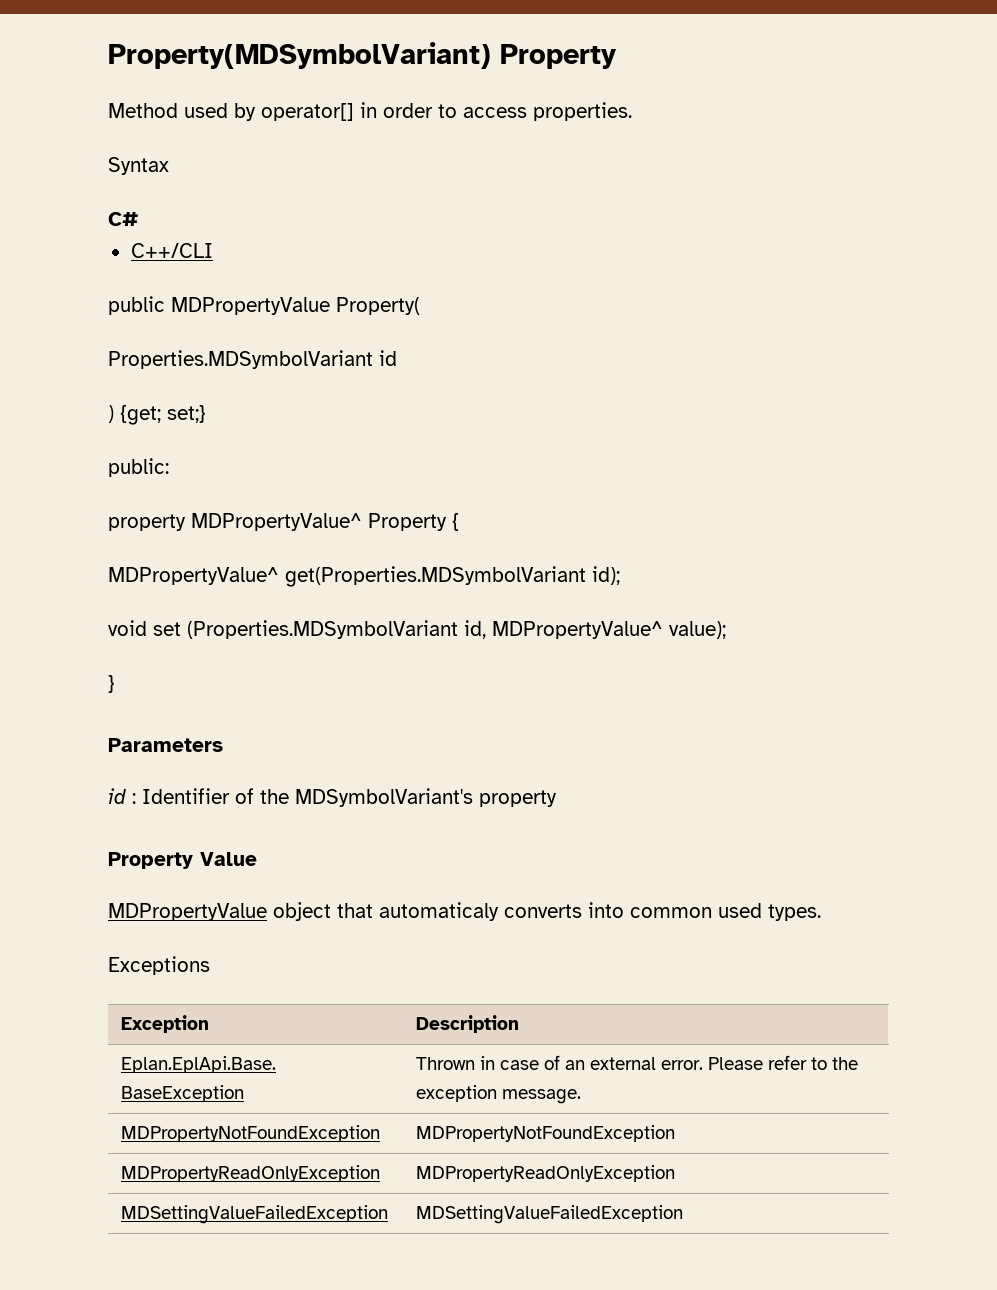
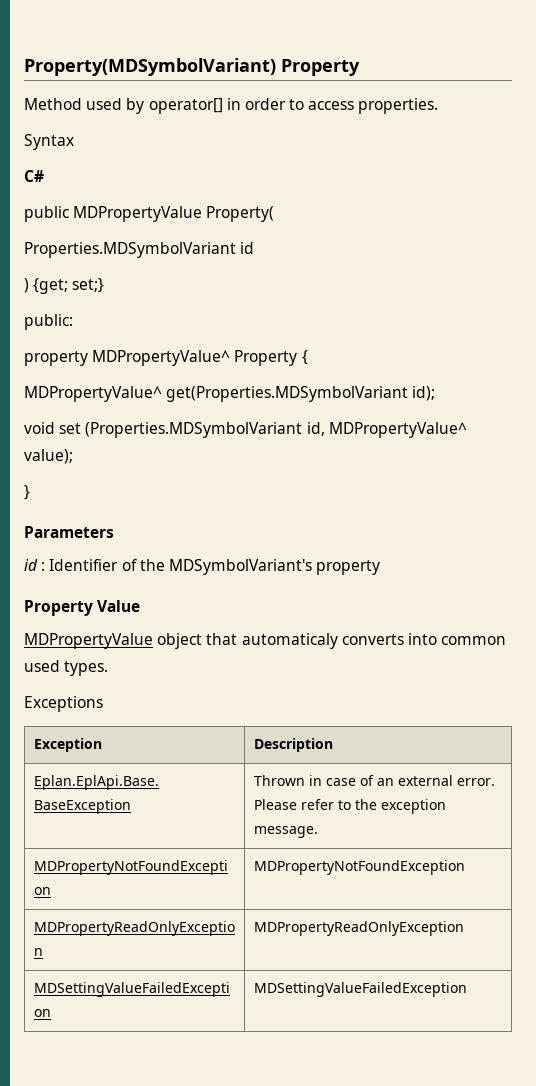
[130,243,213,258] // C++/CLI -> (44, 176) none

